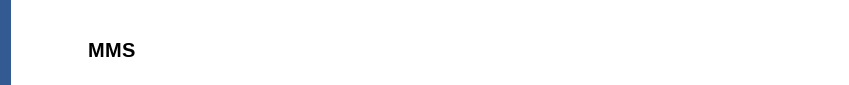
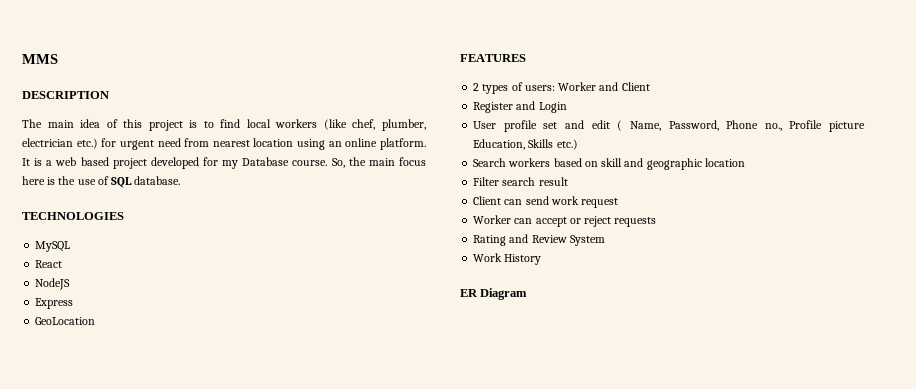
(135, 50) none -> [22,91,109,99] [22,119,427,131] [22,138,426,150] [22,157,427,169] [22,176,181,188] [22,212,124,220] [35,241,71,252] [35,260,63,268] [35,278,71,290] [35,298,74,309] [35,317,96,325] [460,54,526,62] [473,82,650,94] [473,101,567,113] [473,120,865,132] [473,139,578,150] [473,158,745,170] [473,177,568,186] [473,196,619,208] [473,215,657,227] [473,234,605,246] [473,253,542,265] [460,288,528,300] // DESCRIPTION // The main idea of this project is to find local workers (like chef, plumber, electrician etc.) for urgent need from nearest location using an online platform. It is a web based project developed for my Database course. So, the main focus here is the use of SQL database. // TECHNOLOGIES // MySQL // React // NodeJS // Express // GeoLocation // FEATURES // 2 types of users: Worker and Client // Register and Login // User profile set and edit ( Name, Password, Phone no., Profile picture Education, Skills etc.) // Search workers based on skill and geographic location // Filter search result // Client can send work request // Worker can accept or reject requests // Rating and Review System // Work History // ER Diagram

